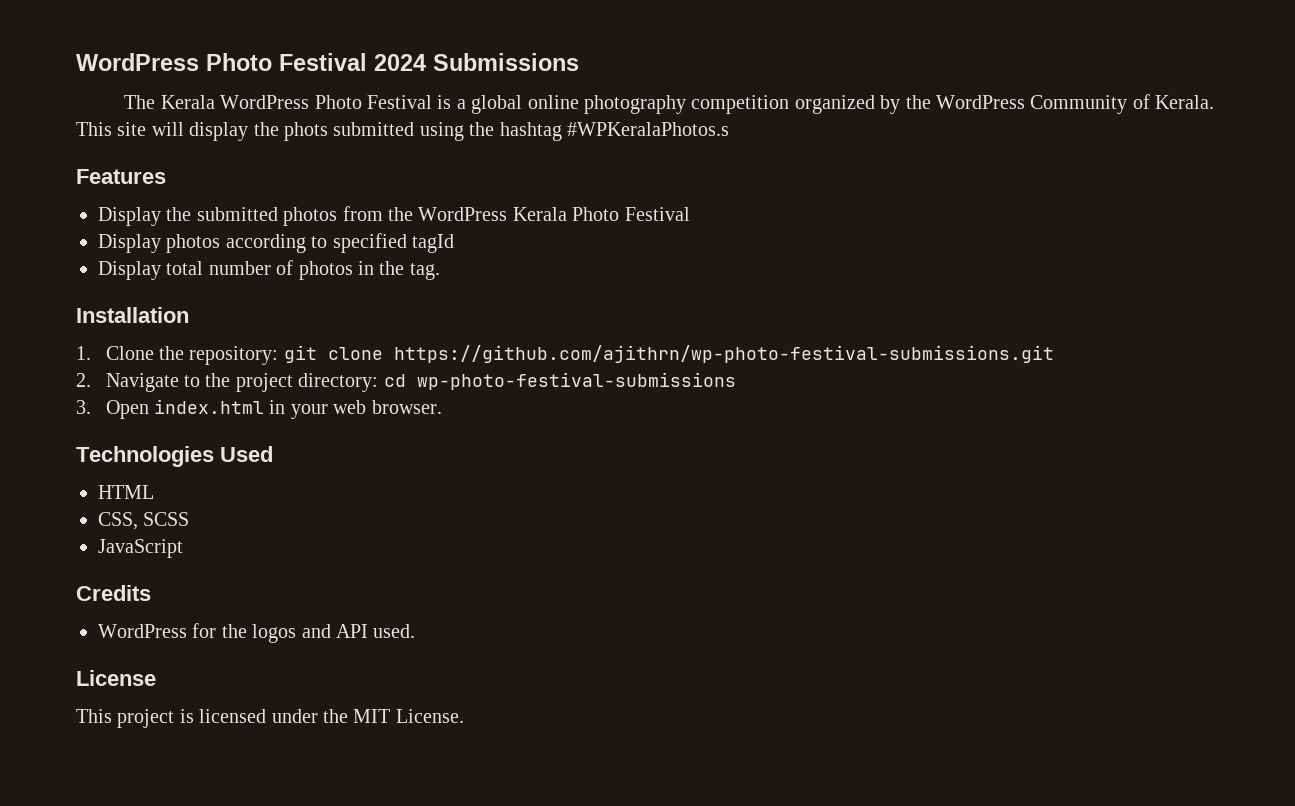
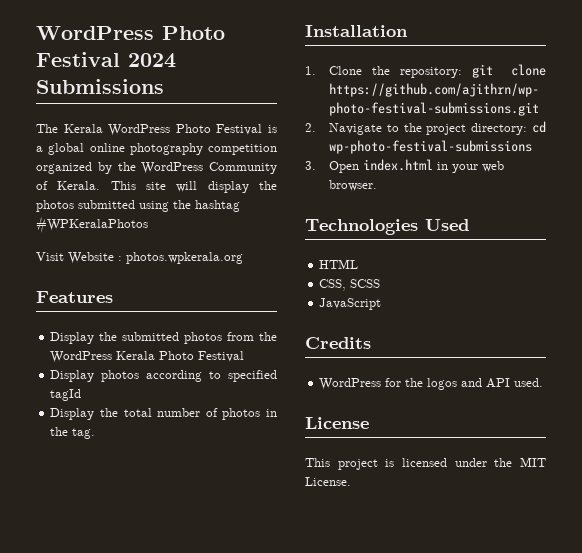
[284,122,328,141] phots -> [36,200,74,212] photos
[567,122,729,136] #WPKeralaPhotos.s -> [36,216,148,233] [36,252,243,264] #WPKeralaPhotos // Visit Website : photos.wpkerala.org
(161, 270) none -> [99,408,118,417] the

